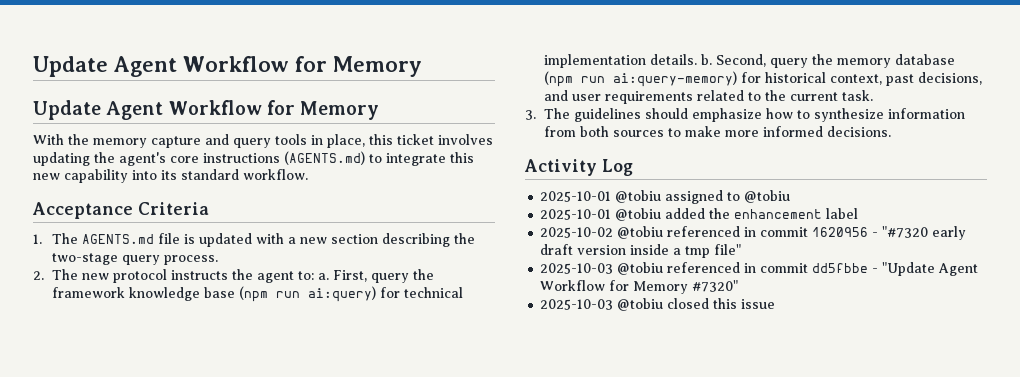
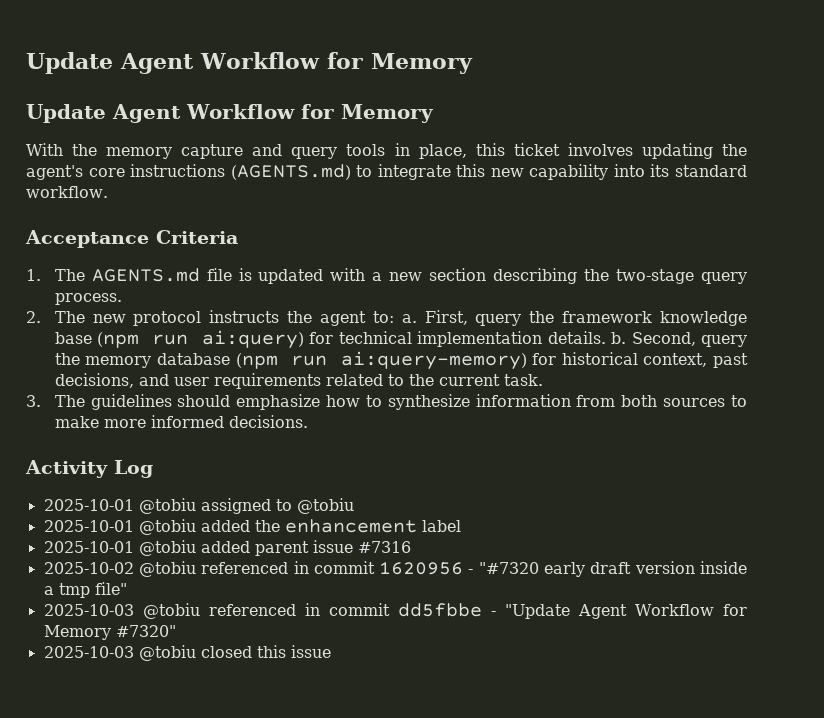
(859, 213) none -> [43,540,411,556] // 2025-10-01 @tobiu added parent issue #7316

